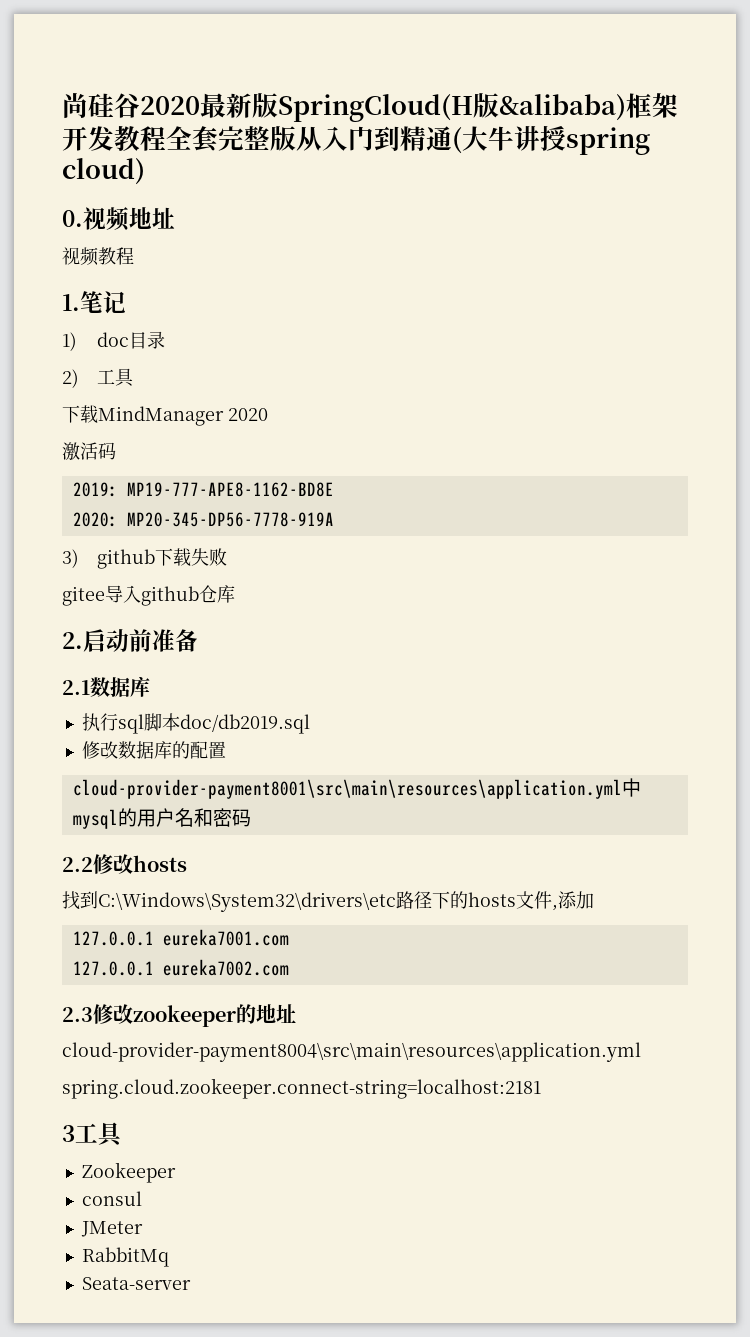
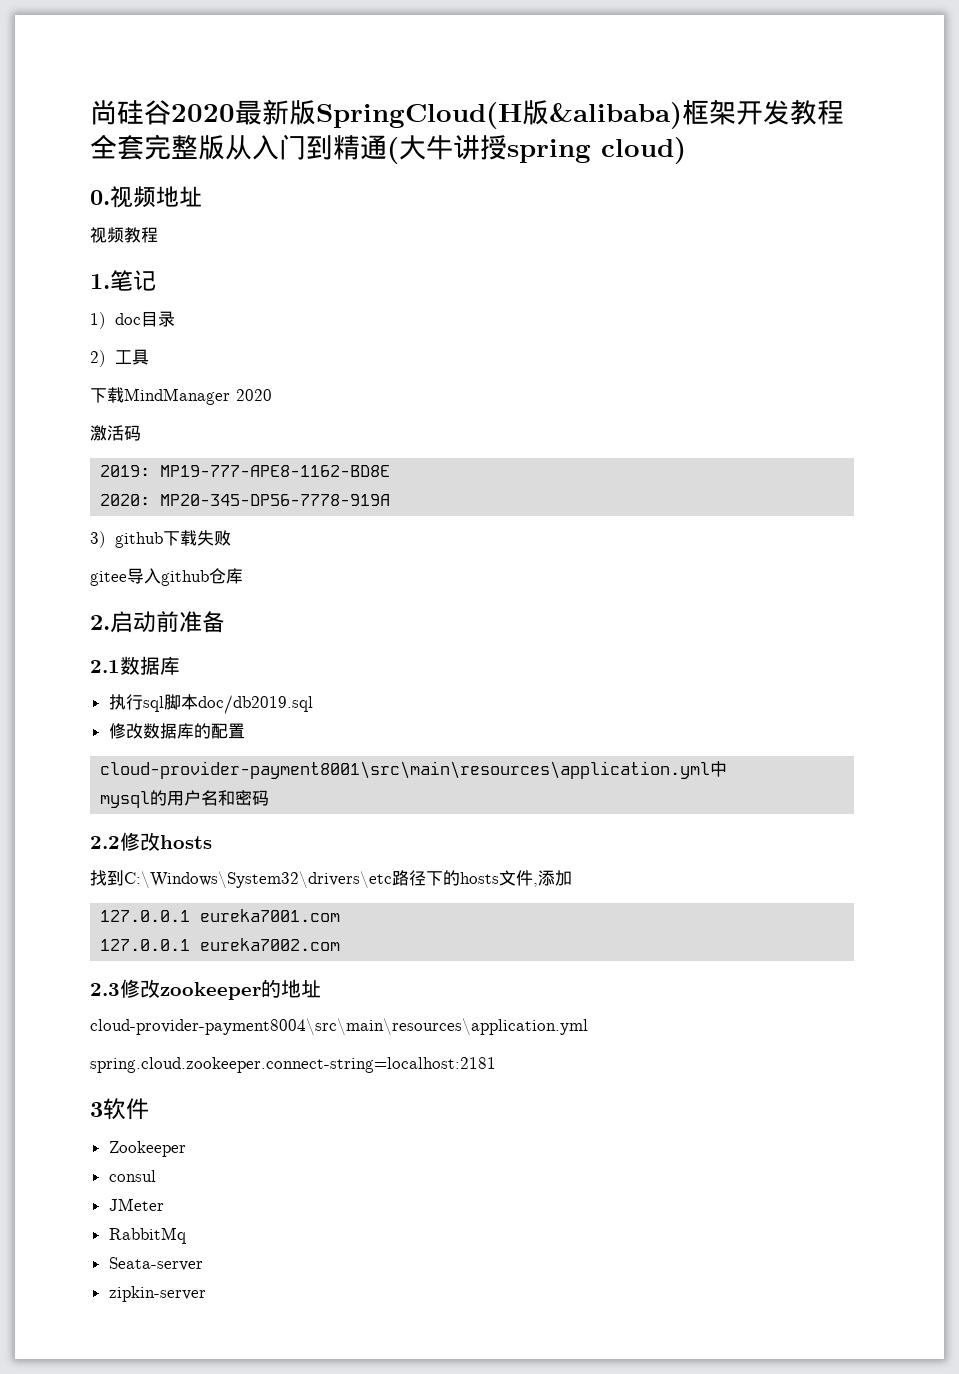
[75,1122,124,1147] 工具 -> [103,1098,149,1120] 软件
(191, 1283) none -> [108,1286,206,1302] // zipkin-server

